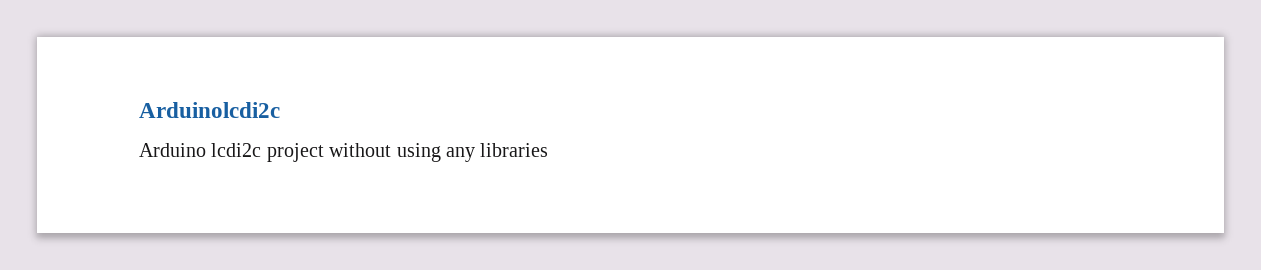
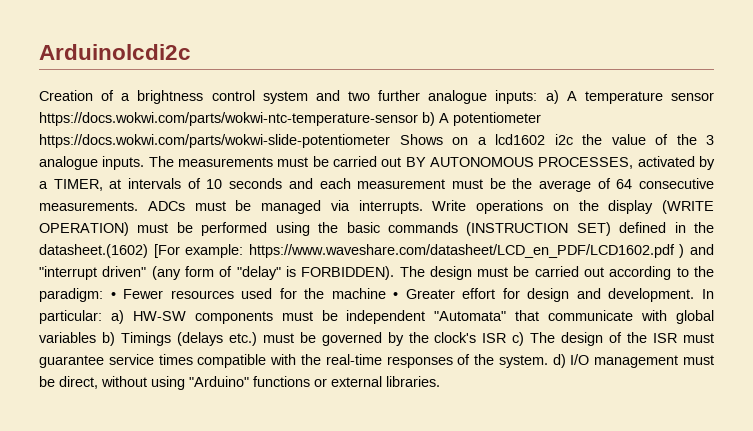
[139,143,549,162] Arduino lcdi2c project without using any libraries -> [39,90,714,104] [39,112,541,126] [39,134,714,148] [39,156,715,170] [39,178,714,192] [39,200,714,214] [39,222,714,236] [39,244,714,258] [39,266,714,280] [39,288,714,302] [39,310,714,324] [39,332,715,346] [39,354,715,368] [39,376,440,390] Creation of a brightness control system and two further analogue inputs: a) A temperature sensor https://docs.wokwi.com/parts/wokwi-ntc-temperature-sensor b) A potentiometer https://docs.wokwi.com/parts/wokwi-slide-potentiometer Shows on a lcd1602 i2c the value of the 3 analogue inputs. The measurements must be carried out BY AUTONOMOUS PROCESSES, activated by a TIMER, at intervals of 10 seconds and each measurement must be the average of 64 consecutive measurements. ADCs must be managed via interrupts. Write operations on the display (WRITE OPERATION) must be performed using the basic commands (INSTRUCTION SET) defined in the datasheet.(1602) [For example: https://www.waveshare.com/datasheet/LCD_en_PDF/LCD1602.pdf ) and "interrupt driven" (any form of "delay" is FORBIDDEN). The design must be carried out according to the paradigm: • Fewer resources used for the machine • Greater effort for design and development. In particular: a) HW-SW components must be independent "Automata" that communicate with global variables b) Timings (delays etc.) must be governed by the clock's ISR c) The design of the ISR must guarantee service times compatible with the real-time responses of the system. d) I/O management must be direct, without using "Arduino" functions or external libraries.

